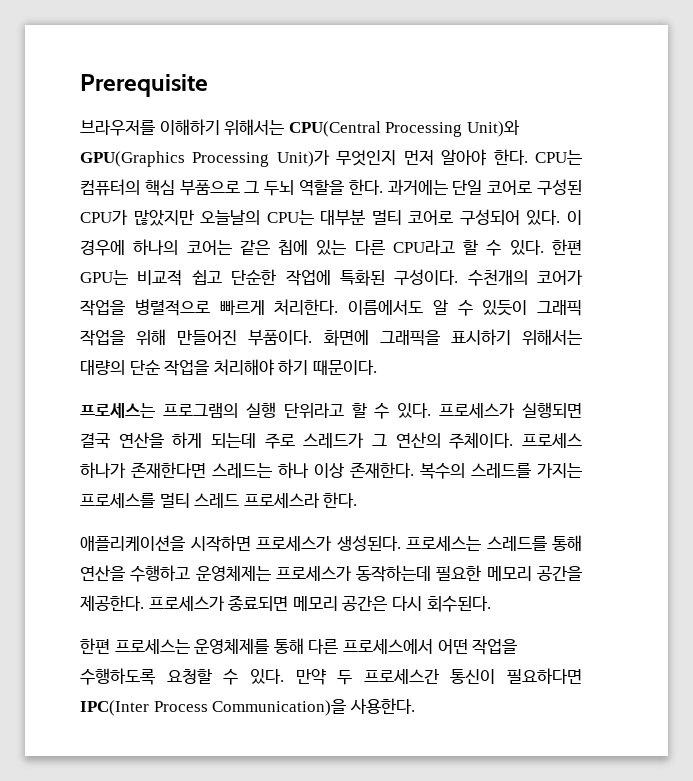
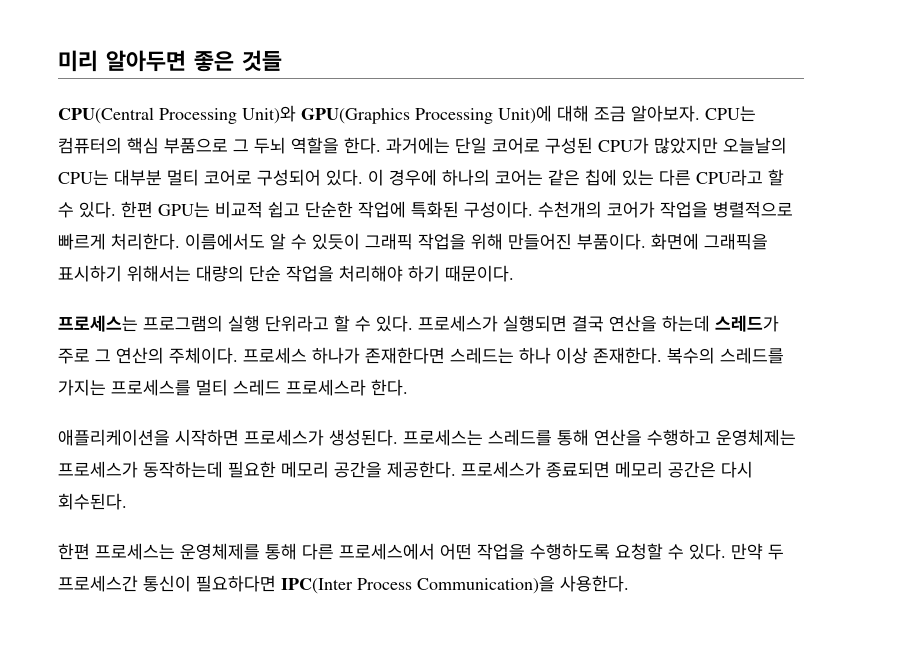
[80,74,208,97] [80,119,285,136] Prerequisite // 브라우저를 이해하기 위해서는 -> [58,50,282,72] 미리 알아두면 좋은 것들 //
[276,149,528,167] Unit)가 무엇인지 먼저 알아야 한다. -> [498,105,700,124] Unit)에 대해 조금 알아보자.
[172,432,365,449] 하게 되는데 주로 스레드가 -> [662,315,779,332] [58,348,90,364] 하는데 스레드가 주로

